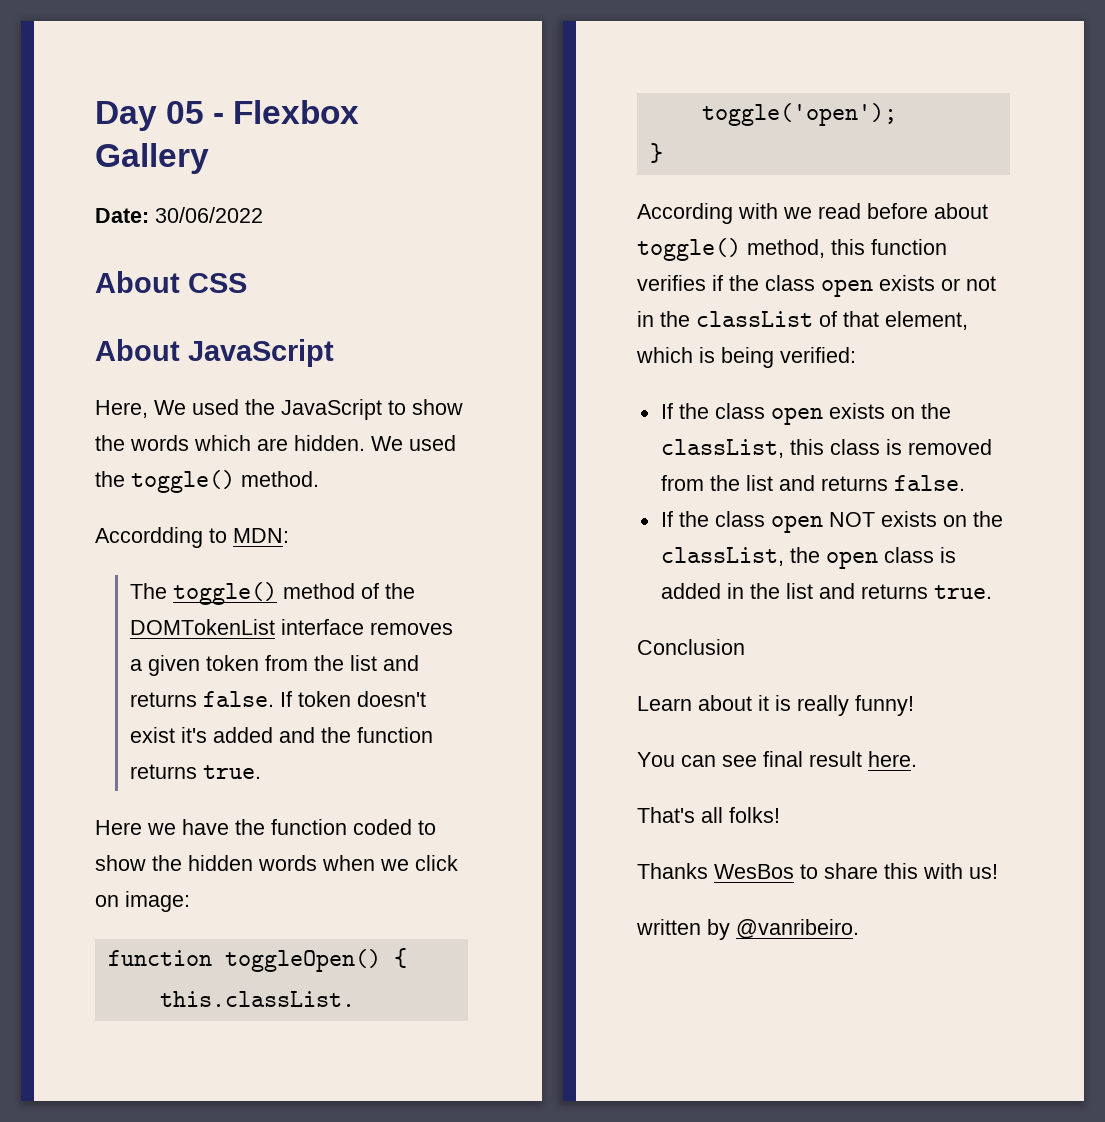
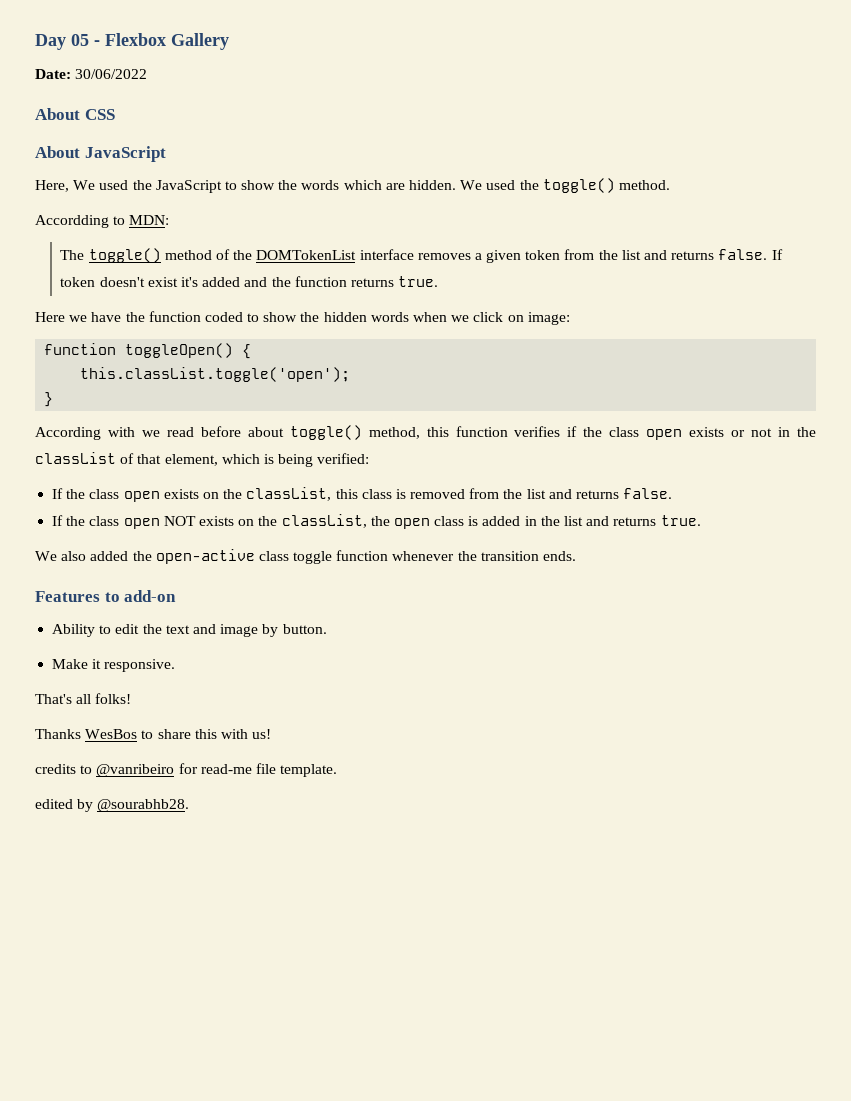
[637,639,745,655] [637,695,914,716] [637,751,917,767] Conclusion // Learn about it is really funny! // You can see final result here. -> [35,549,577,564] [35,590,177,602] [52,624,327,637] [52,659,176,672] We also added the open-active class toggle function whenever the transition ends. // Features to add-on // Ability to edit the text and image by button. // Make it responsive.
[636,919,859,940] written by @vanribeiro. -> [35,763,338,777] [35,799,190,812] credits to @vanribeiro for read-me file template. // edited by @sourabhb28.

